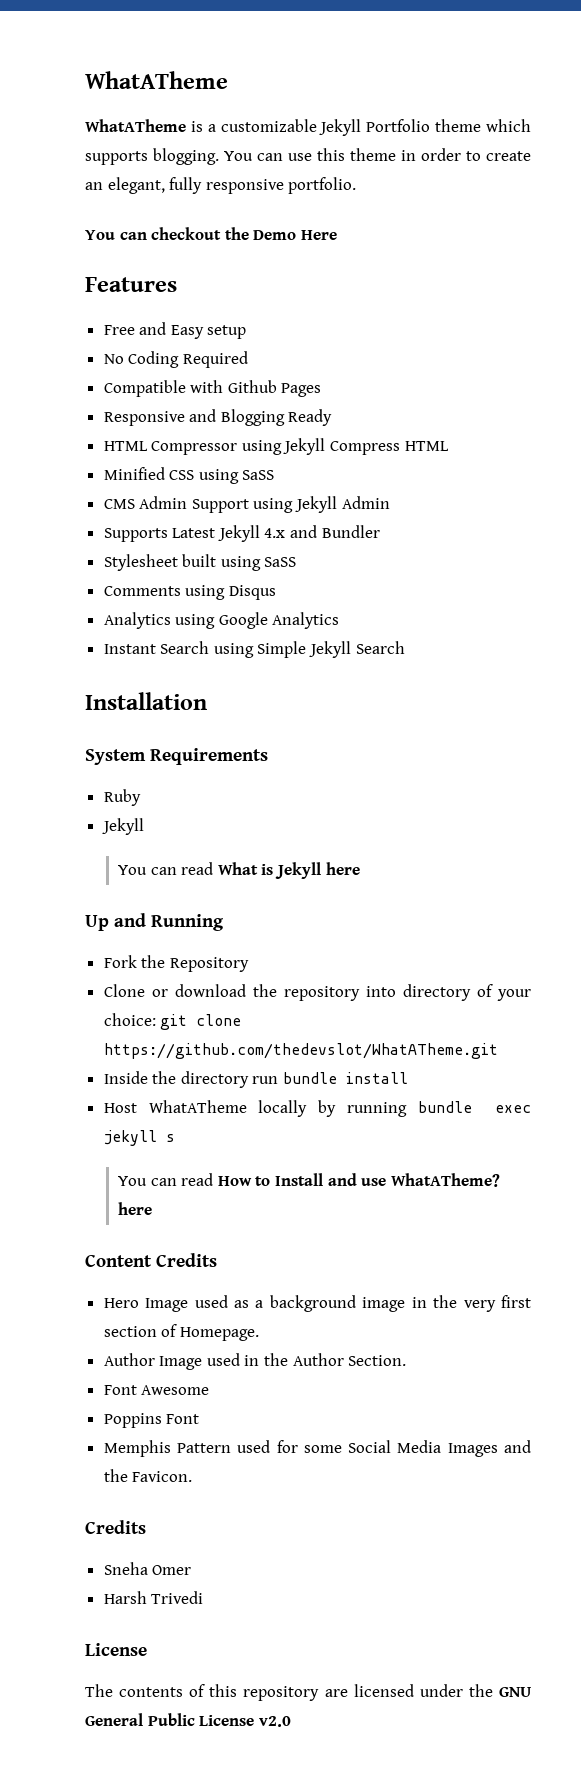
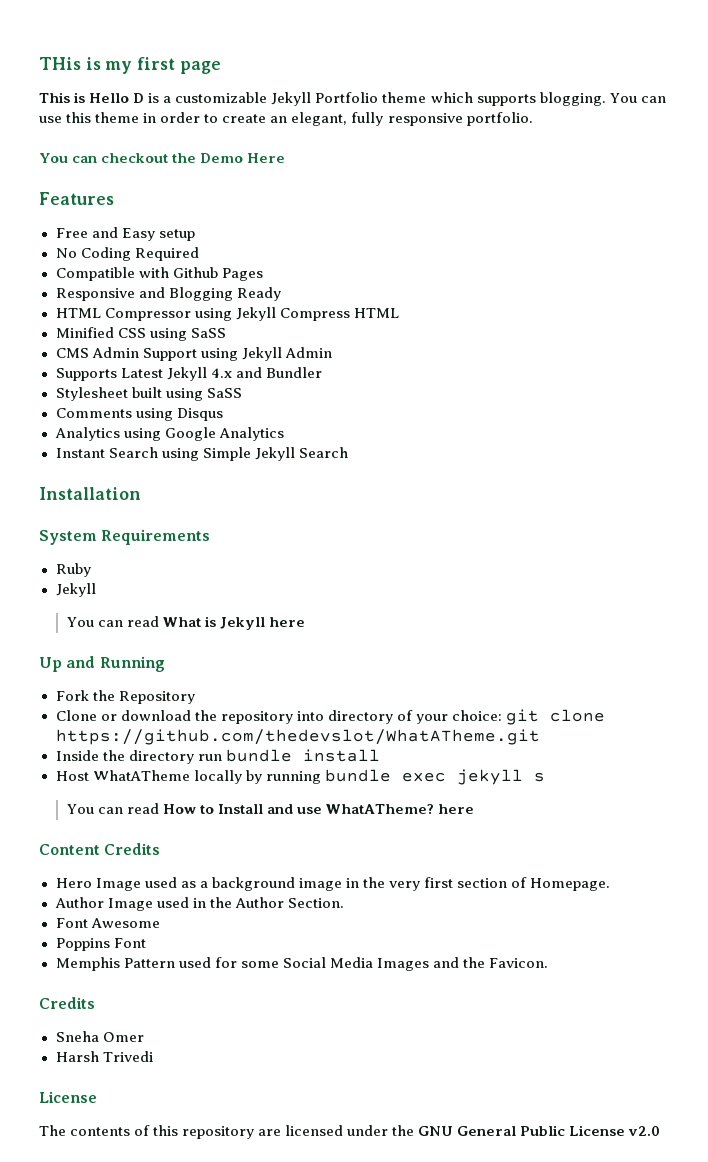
[85,71,228,89] [85,119,186,132] WhatATheme // WhatATheme -> [39,57,221,74] [39,92,145,103] THis is my first page // This is Hello D

